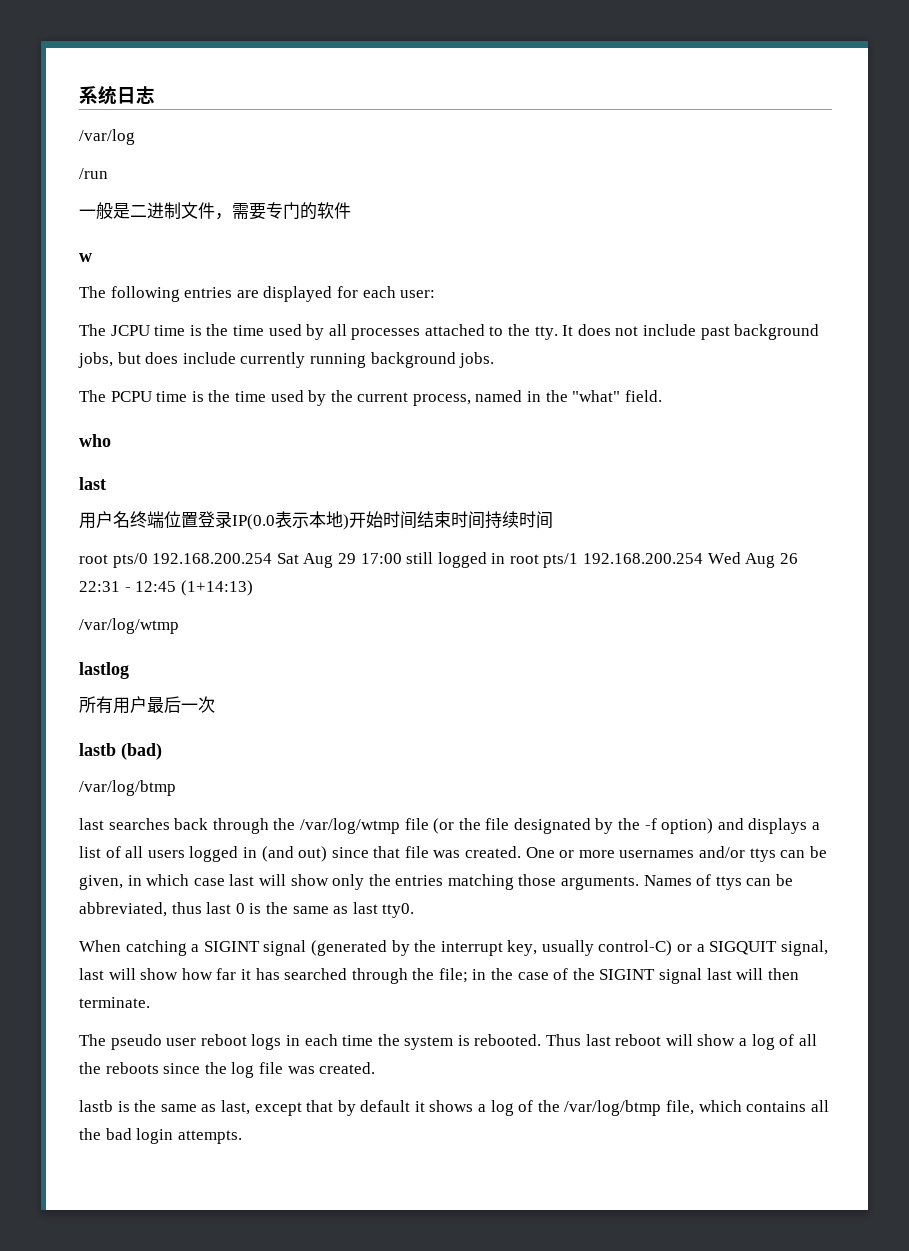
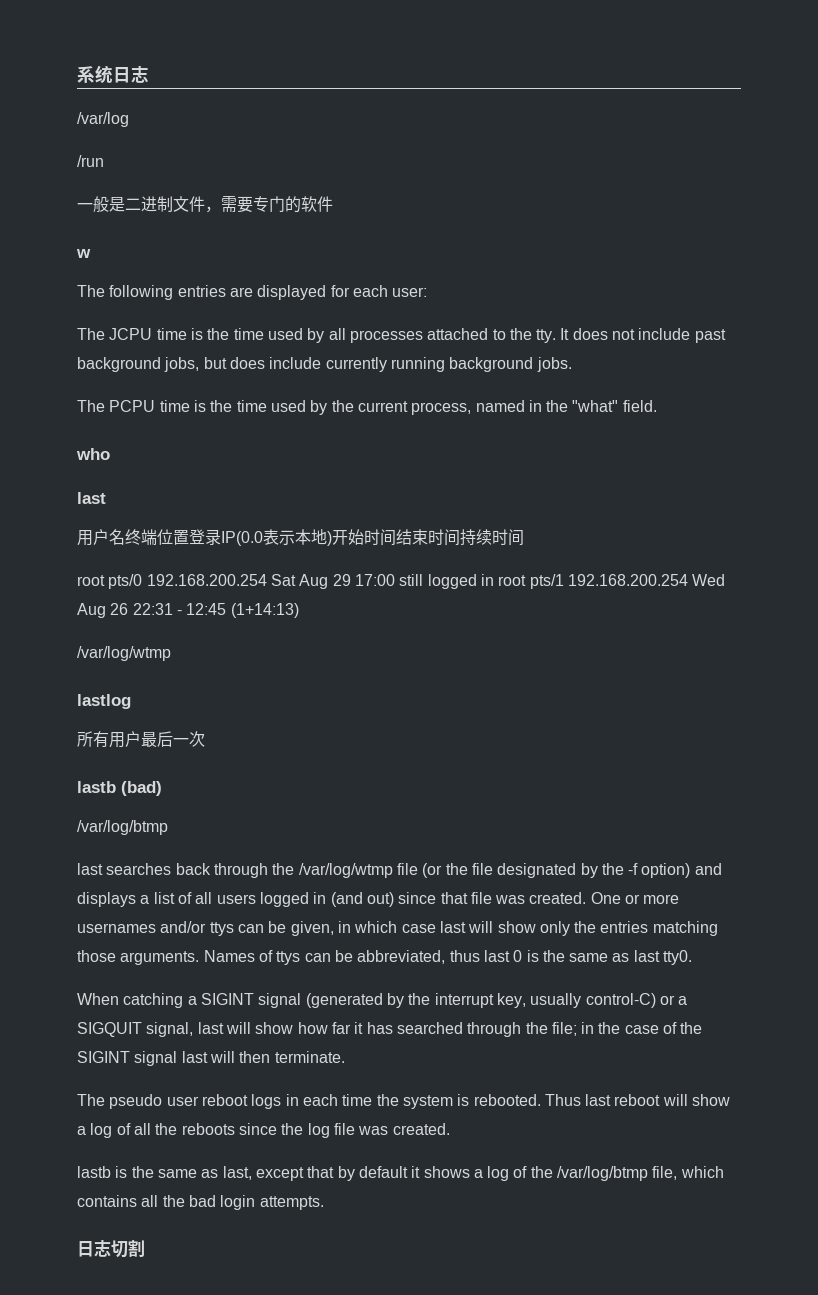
(242, 1137) none -> [77,1240,145,1258] // 日志切割

